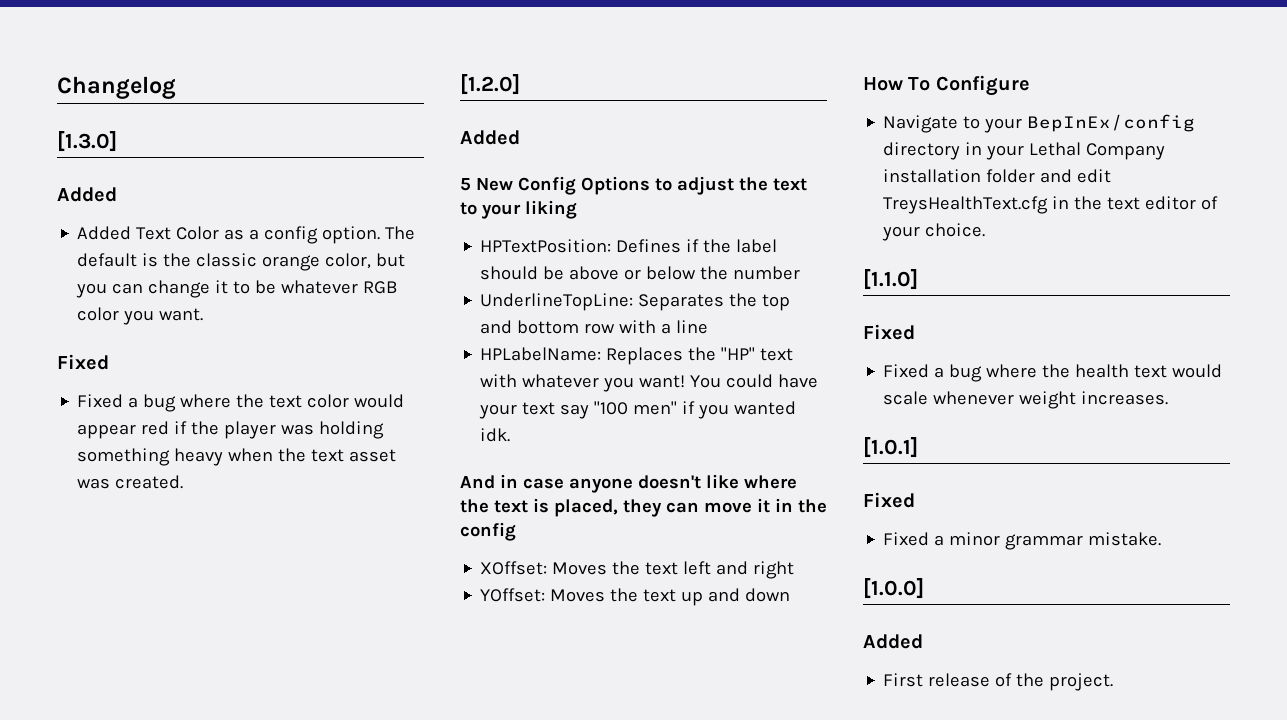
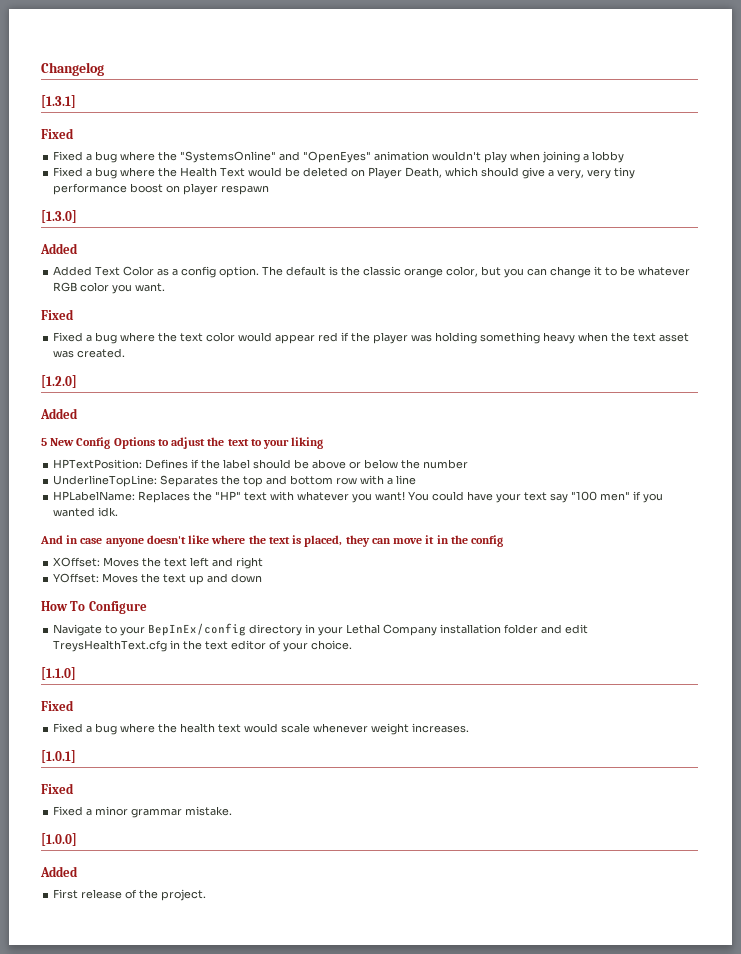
(176, 87) none -> [41,95,76,108] [41,128,74,139] [53,151,625,163] [53,167,636,179] [53,183,270,195] // [1.3.1] // Fixed // Fixed a bug where the "SystemsOnline" and "OpenEyes" animation wouldn't play when joining a lobby // Fixed a bug where the Health Text would be deleted on Player Death, which should give a very, very tiny performance boost on player respawn

